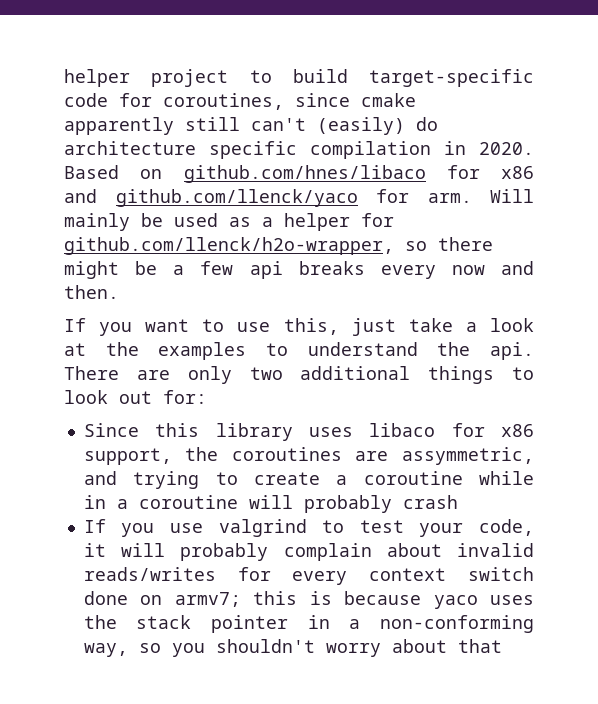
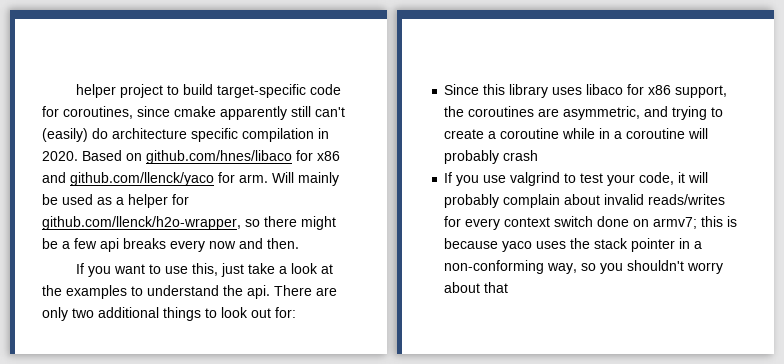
[402,447,534,465] assymmetric, -> [563,106,641,120] asymmetric,

